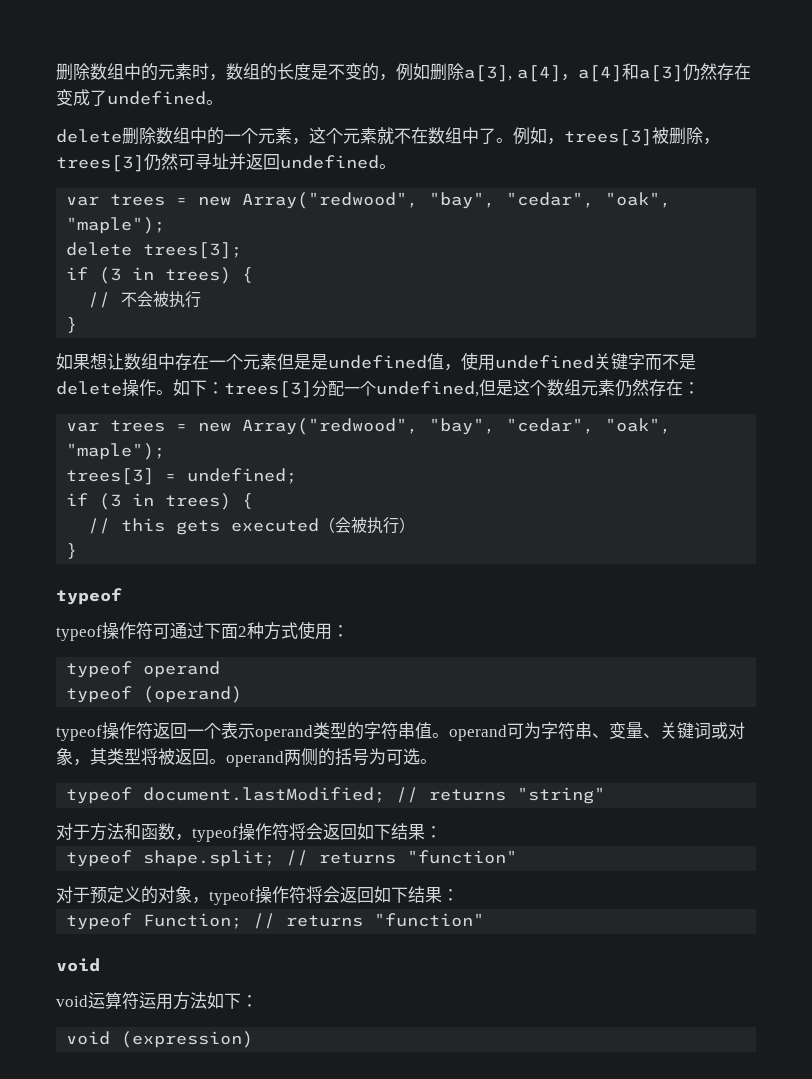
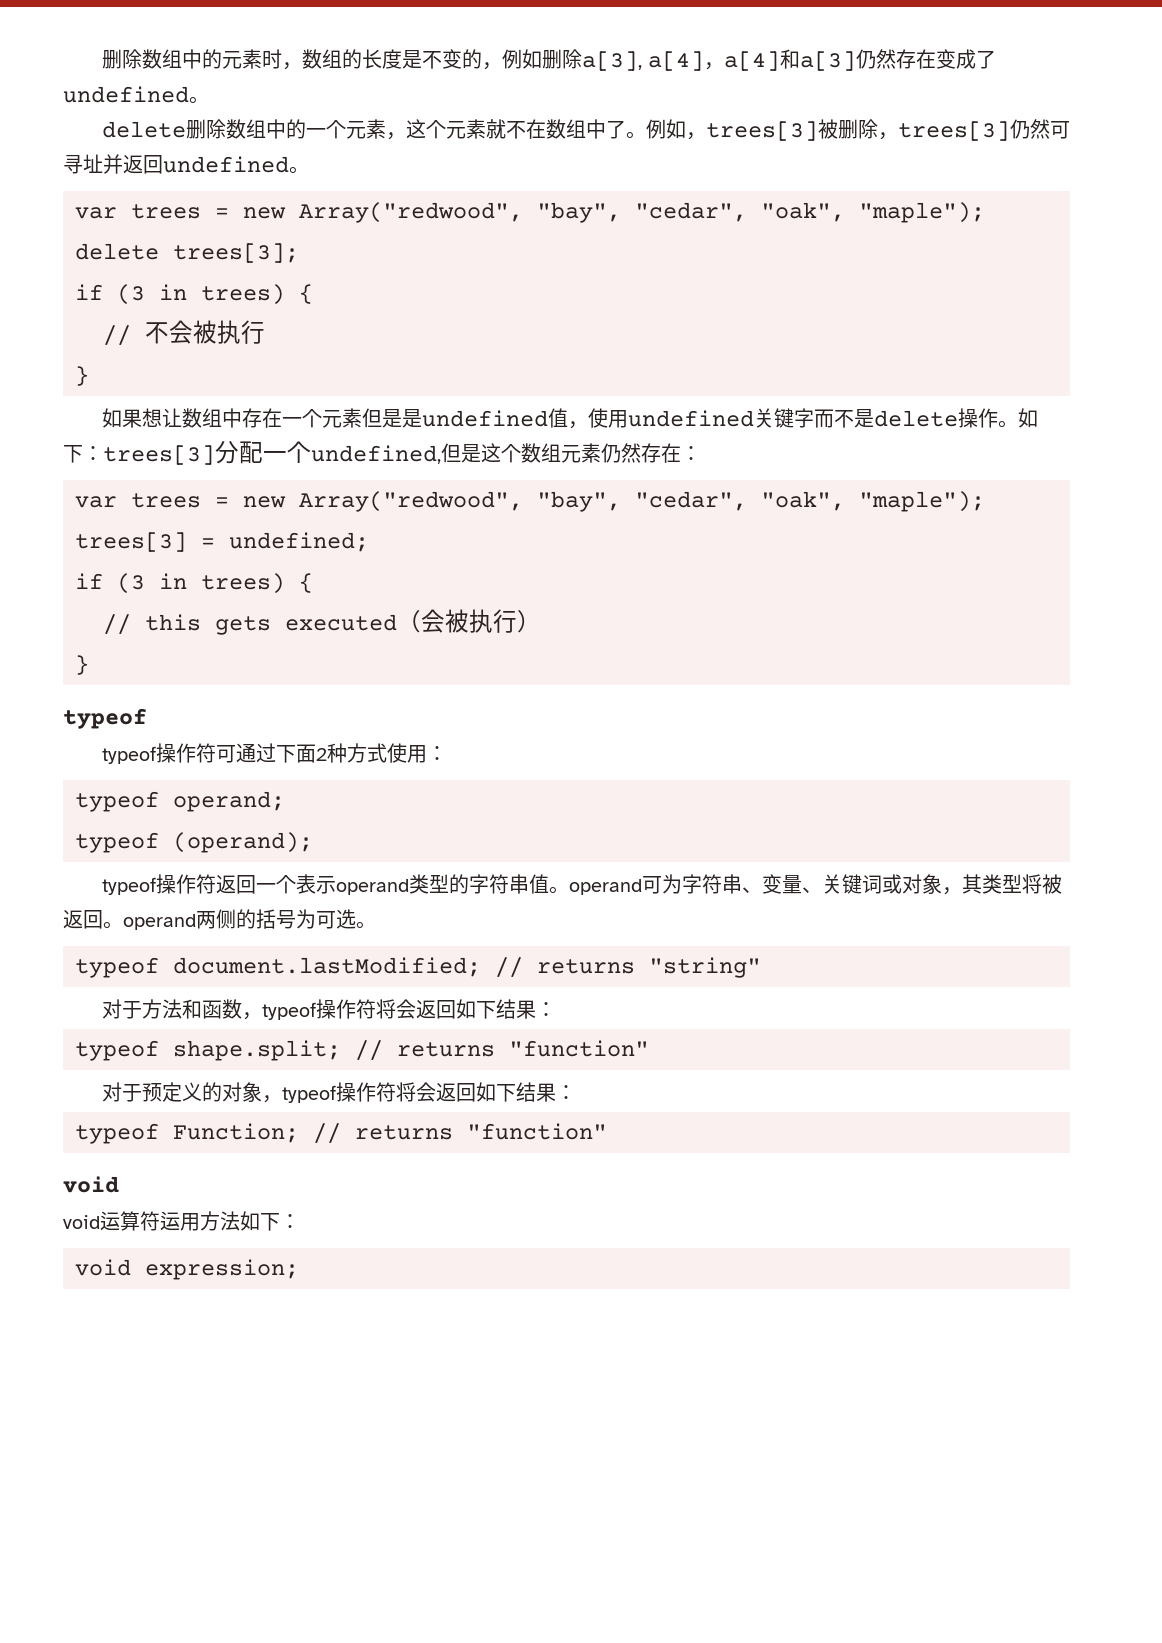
[143,661,221,678] [66,686,243,703] operand // typeof (operand) -> [173,791,285,812] [75,832,313,853] operand; // typeof (operand);
[121,1031,254,1048] (expression) -> [145,1259,299,1280] expression;

